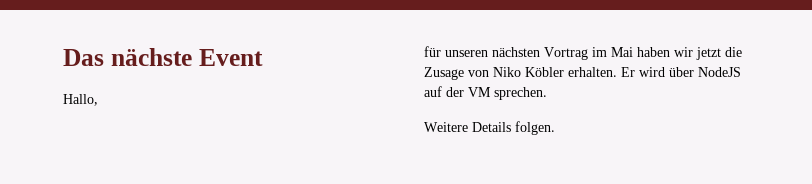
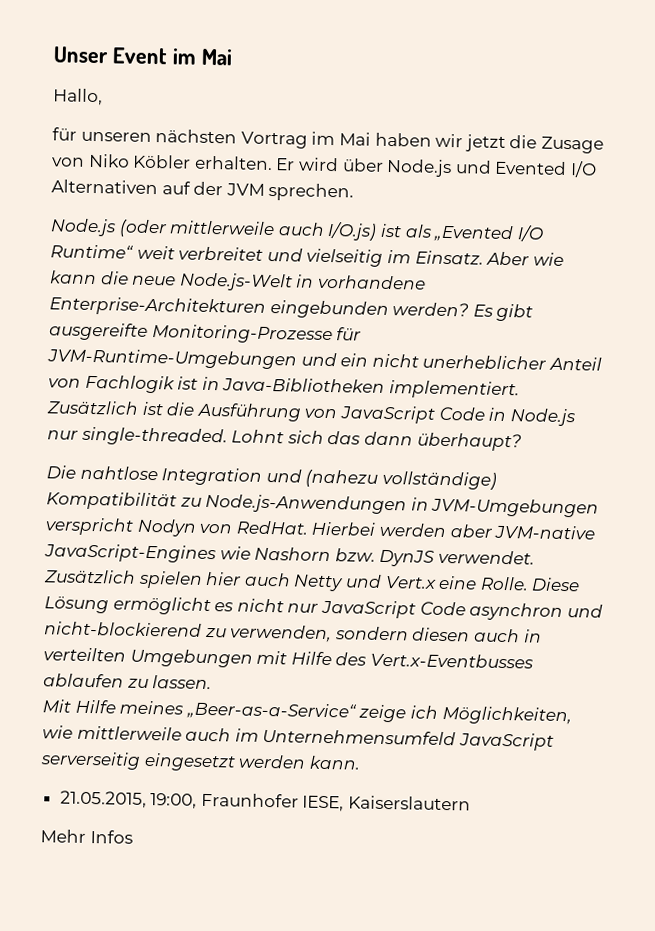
[63,48,192,66] Das nächste -> [53,46,109,64] Unser
(263, 57) none -> [171,48,233,66] im Mai
[698,67,741,77] NodeJS -> [386,158,597,178] [51,179,158,195] Node.js und Evented I/O Alternativen
[468,87,491,97] VM -> [225,183,265,196] JVM
[424,121,555,135] Weitere Details folgen. -> [50,218,544,243] [50,244,564,267] [50,270,426,292] [49,296,534,322] [49,322,363,345] [47,348,602,371] [48,374,520,400] [46,400,575,427] [47,426,522,452] [46,465,497,490] [46,491,600,518] [45,517,597,540] [44,543,535,567] [43,569,581,592] [44,596,603,622] [44,621,542,643] [43,647,533,669] [43,673,213,690] [42,699,572,726] [42,725,554,751] [40,751,361,772] [59,790,472,812] [40,829,133,844] Node.js (oder mittlerweile auch I/O.js) ist als „Evented I/O Runtime“ weit verbreitet und vielseitig im Einsatz. Aber wie kann die neue Node.js-Welt in vorhandene Enterprise-Architekturen eingebunden werden? Es gibt ausgereifte Monitoring-Prozesse für JVM-Runtime-Umgebungen und ein nicht unerheblicher Anteil von Fachlogik ist in Java-Bibliotheken implementiert. Zusätzlich ist die Ausführung von JavaScript Code in Node.js nur single-threaded. Lohnt sich das dann überhaupt? // Die nahtlose Integration und (nahezu vollständige) Kompatibilität zu Node.js-Anwendungen in JVM-Umgebungen verspricht Nodyn von RedHat. Hierbei werden aber JVM-native JavaScript-Engines wie Nashorn bzw. DynJS verwendet. Zusätzlich spielen hier auch Netty und Vert.x eine Rolle. Diese Lösung ermöglicht es nicht nur JavaScript Code asynchron und nicht-blockierend zu verwenden, sondern diesen auch in verteilten Umgebungen mit Hilfe des Vert.x-Eventbusses ablaufen zu lassen. // Mit Hilfe meines „Beer-as-a-Service“ zeige ich Möglichkeiten, wie mittlerweile auch im Unternehmensumfeld JavaScript serverseitig eingesetzt werden kann. // 21.05.2015, 19:00, Fraunhofer IESE, Kaiserslautern // Mehr Infos

